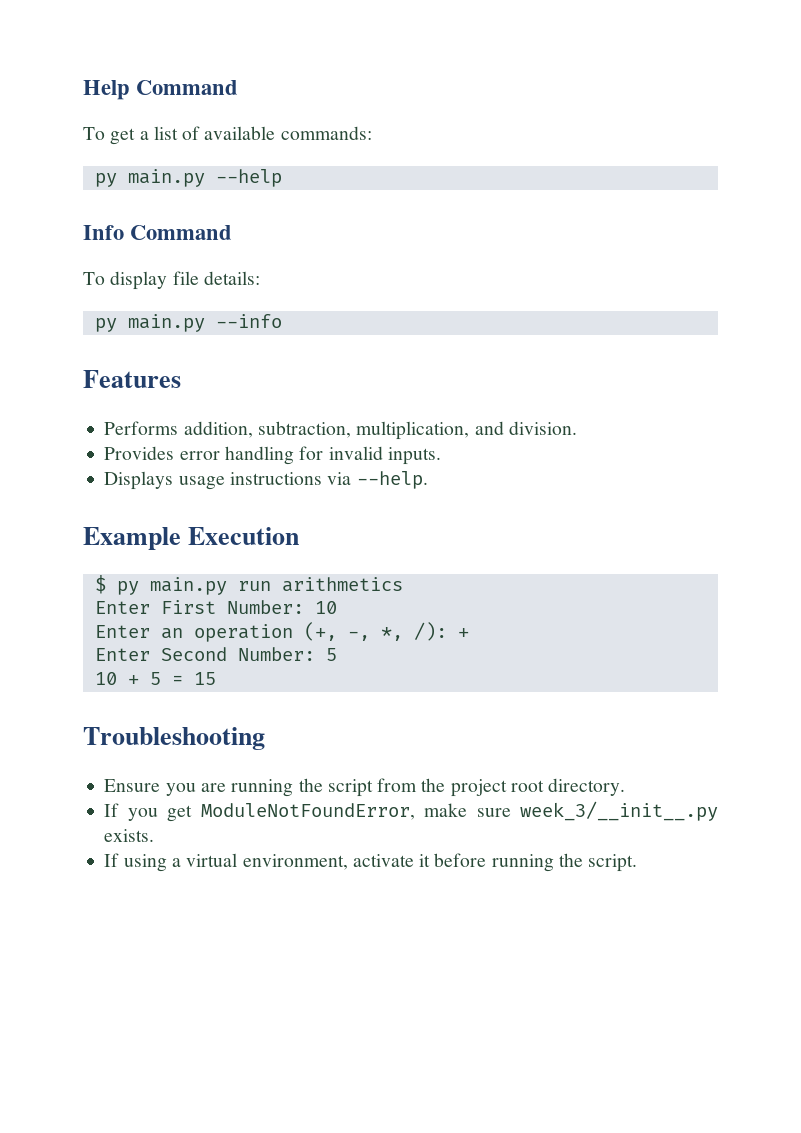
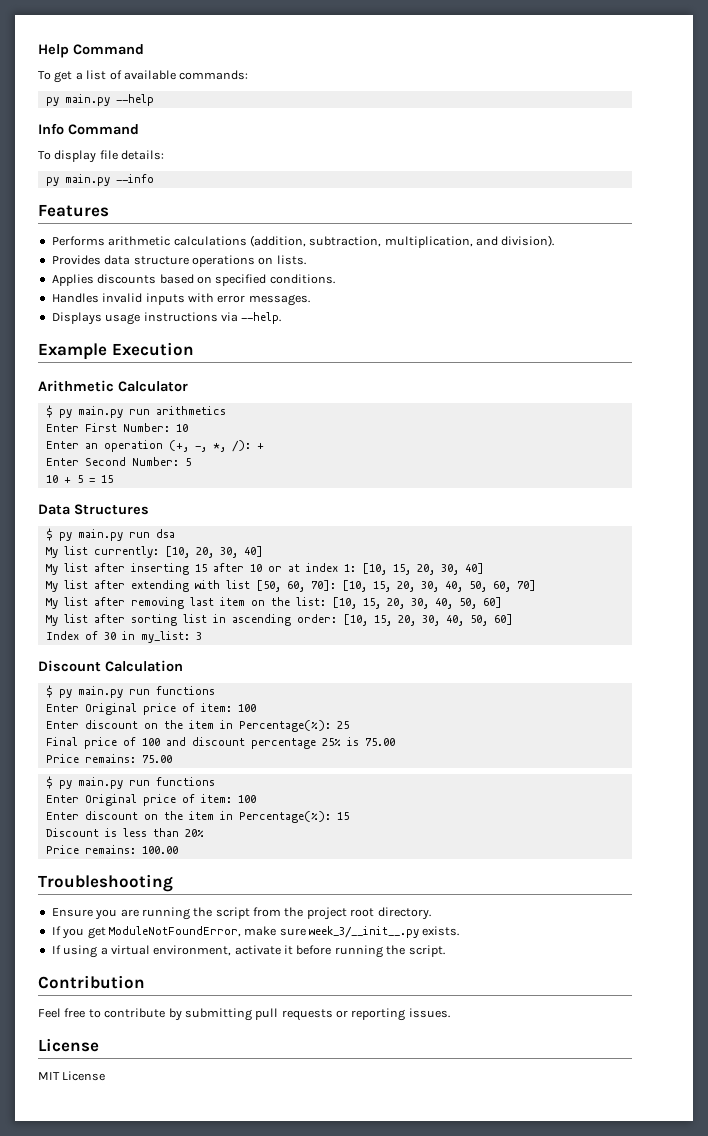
[183,421,253,438] addition, -> [108,235,306,247] arithmetic calculations (addition,
[508,421,577,435] division. -> [501,235,555,247] division).
[179,446,441,465] error handling for invalid inputs. -> [104,255,306,267] [51,274,335,286] [51,293,310,306] data structure operations on lists. // Applies discounts based on specified conditions. // Handles invalid inputs with error messages.
(300, 536) none -> [38,380,188,392] // Arithmetic Calculator
(216, 678) none -> [38,504,149,515] [45,528,175,541] [45,546,263,558] [45,563,484,575] [45,580,536,592] [45,597,502,609] [45,614,513,626] [45,631,202,643] [38,660,183,672] [45,685,215,698] [45,703,256,715] [45,720,349,732] [45,737,395,749] [45,754,172,763] [45,776,215,789] [45,794,256,806] [45,811,349,823] [45,828,204,837] [45,845,178,854] // Data Structures // $ py main.py run dsa // My list currently: [10, 20, 30, 40] // My list after inserting 15 after 10 or at index 1: [10, 15, 20, 30, 40] // My list after extending with list [50, 60, 70]: [10, 15, 20, 30, 40, 50, 60, 70] // My list after removing last item on the list: [10, 15, 20, 30, 40, 50, 60] // My list after sorting list in ascending order: [10, 15, 20, 30, 40, 50, 60] // Index of 30 in my_list: 3 // Discount Calculation // $ py main.py run functions // Enter Original price of item: 100 // Enter discount on the item in Percentage(%): 25 // Final price of 100 and discount percentage 25% is 75.00 // Price remains: 75.00 // $ py main.py run functions // Enter Original price of item: 100 // Enter discount on the item in Percentage(%): 15 // Discount is less than 20% // Price remains: 100.00
(638, 863) none -> [38,975,145,989] [38,1008,450,1021] [38,1038,99,1052] [38,1071,106,1081] // Contribution // Feel free to contribute by submitting pull requests or reporting issues. // License // MIT License

